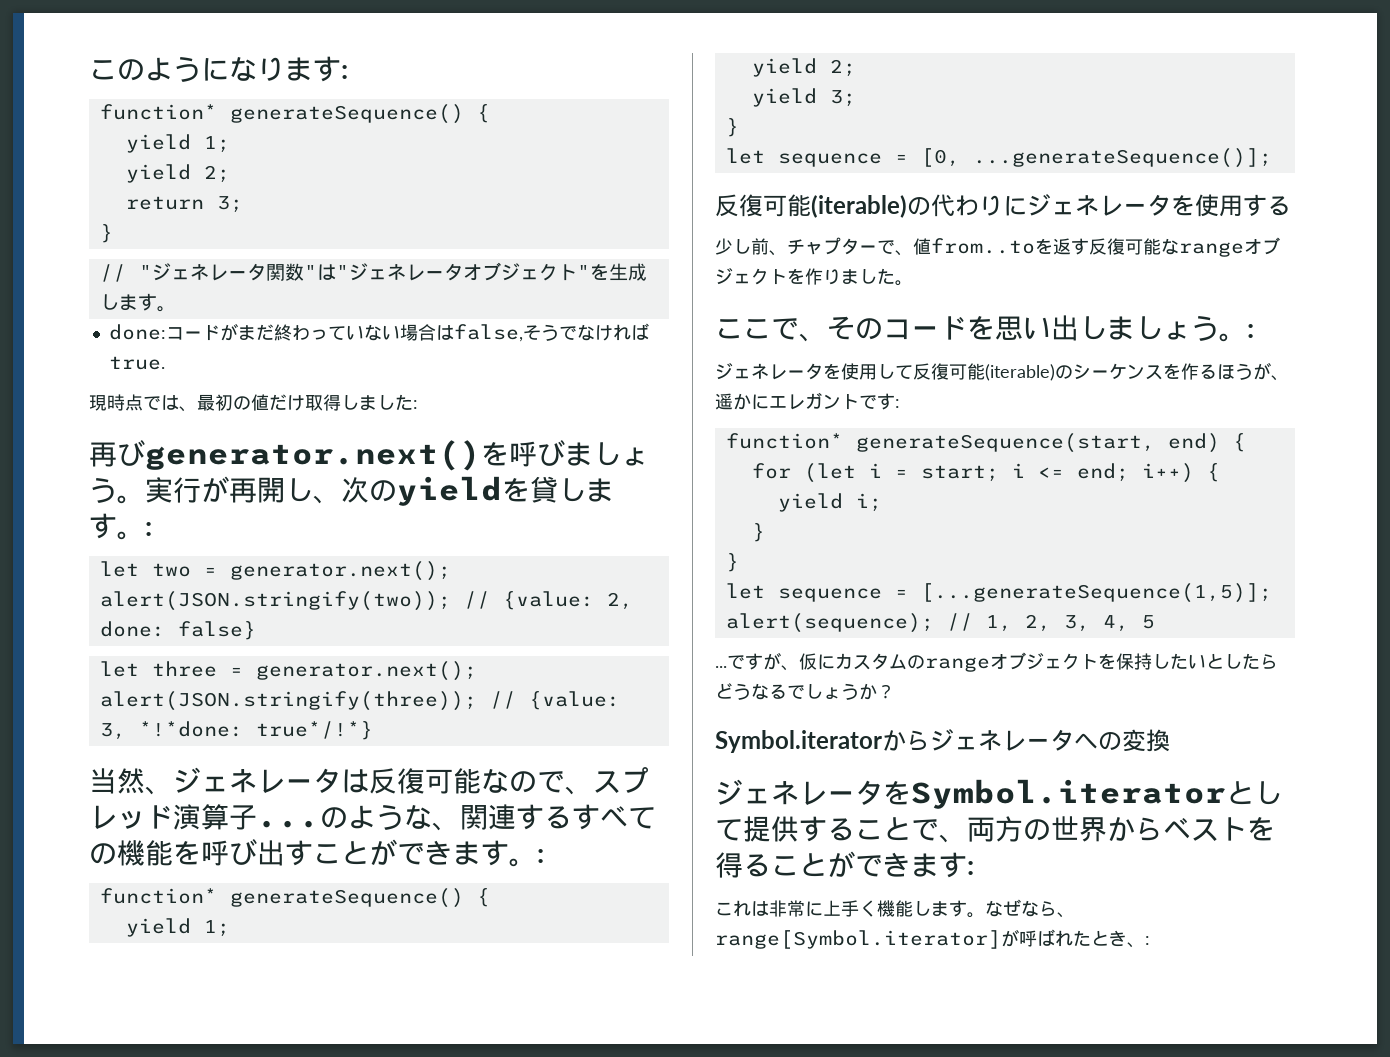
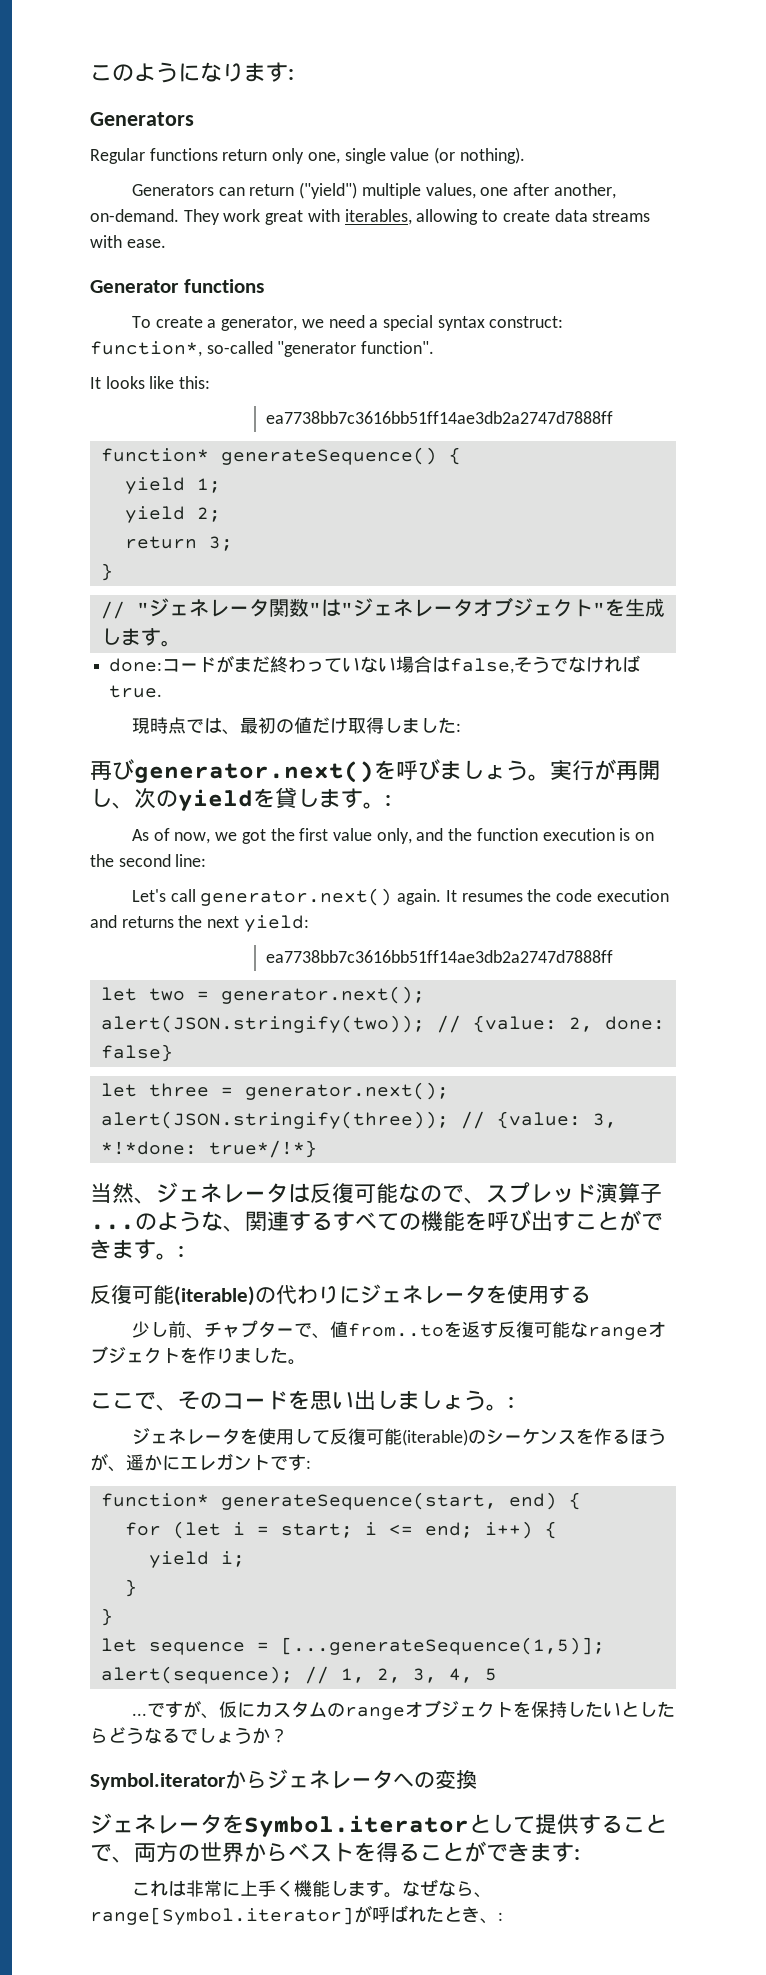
(348, 72) none -> [90,112,194,126] [90,147,525,164] [131,182,616,199] [90,209,651,225] [90,235,166,248] [90,279,264,293] [131,315,564,331] [90,341,435,357] [90,376,211,389] [265,411,613,424] // Generators // Regular functions return only one, single value (or nothing). // Generators can return ("yield") multiple values, one after another, on-demand. They work great with iterables, allowing to create data streams with ease. // Generator functions // To create a generator, we need a special syntax construct: function*, so-called "generator function". // It looks like this: // ea7738bb7c3616bb51ff14ae3db2a2747d7888ff
(152, 529) none -> [131,828,655,844] [90,854,207,867] [131,888,669,906] [90,915,309,932] [265,950,613,963] // As of now, we got the first value only, and the function execution is on the second line: // Let's call generator.next() again. It resumes the code execution and returns the next yield: // ea7738bb7c3616bb51ff14ae3db2a2747d7888ff
[99,888,490,908] [125,918,230,937] [751,58,856,77] [751,88,856,107] [725,118,739,137] [725,148,1272,168] // function* generateSequence() { // yield 1; // yield 2; // yield 3; // } // let sequence = [0, ...generateSequence()]; -> (184, 1251) none

